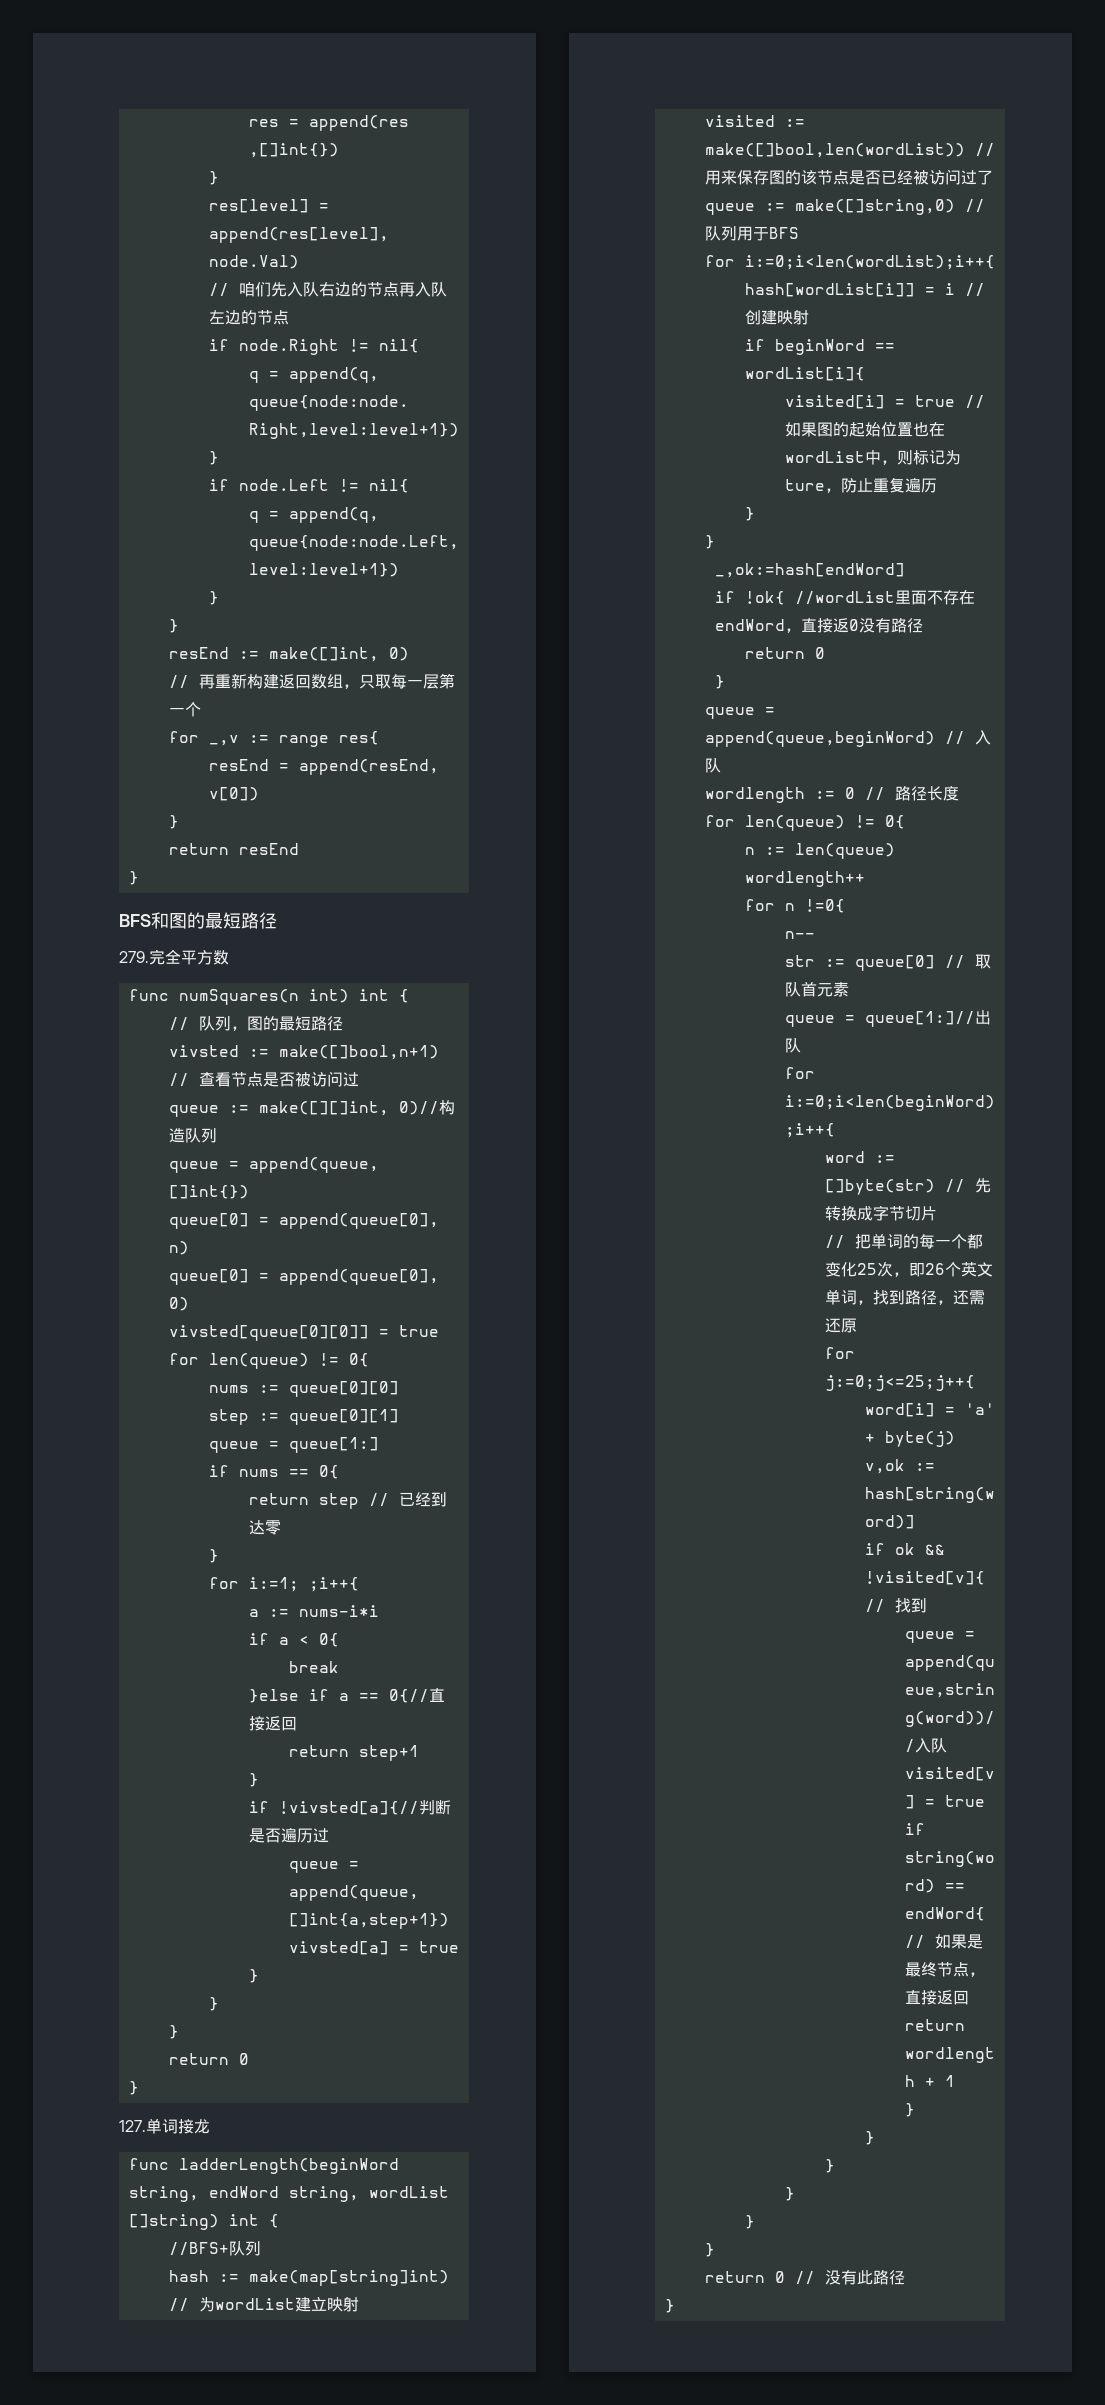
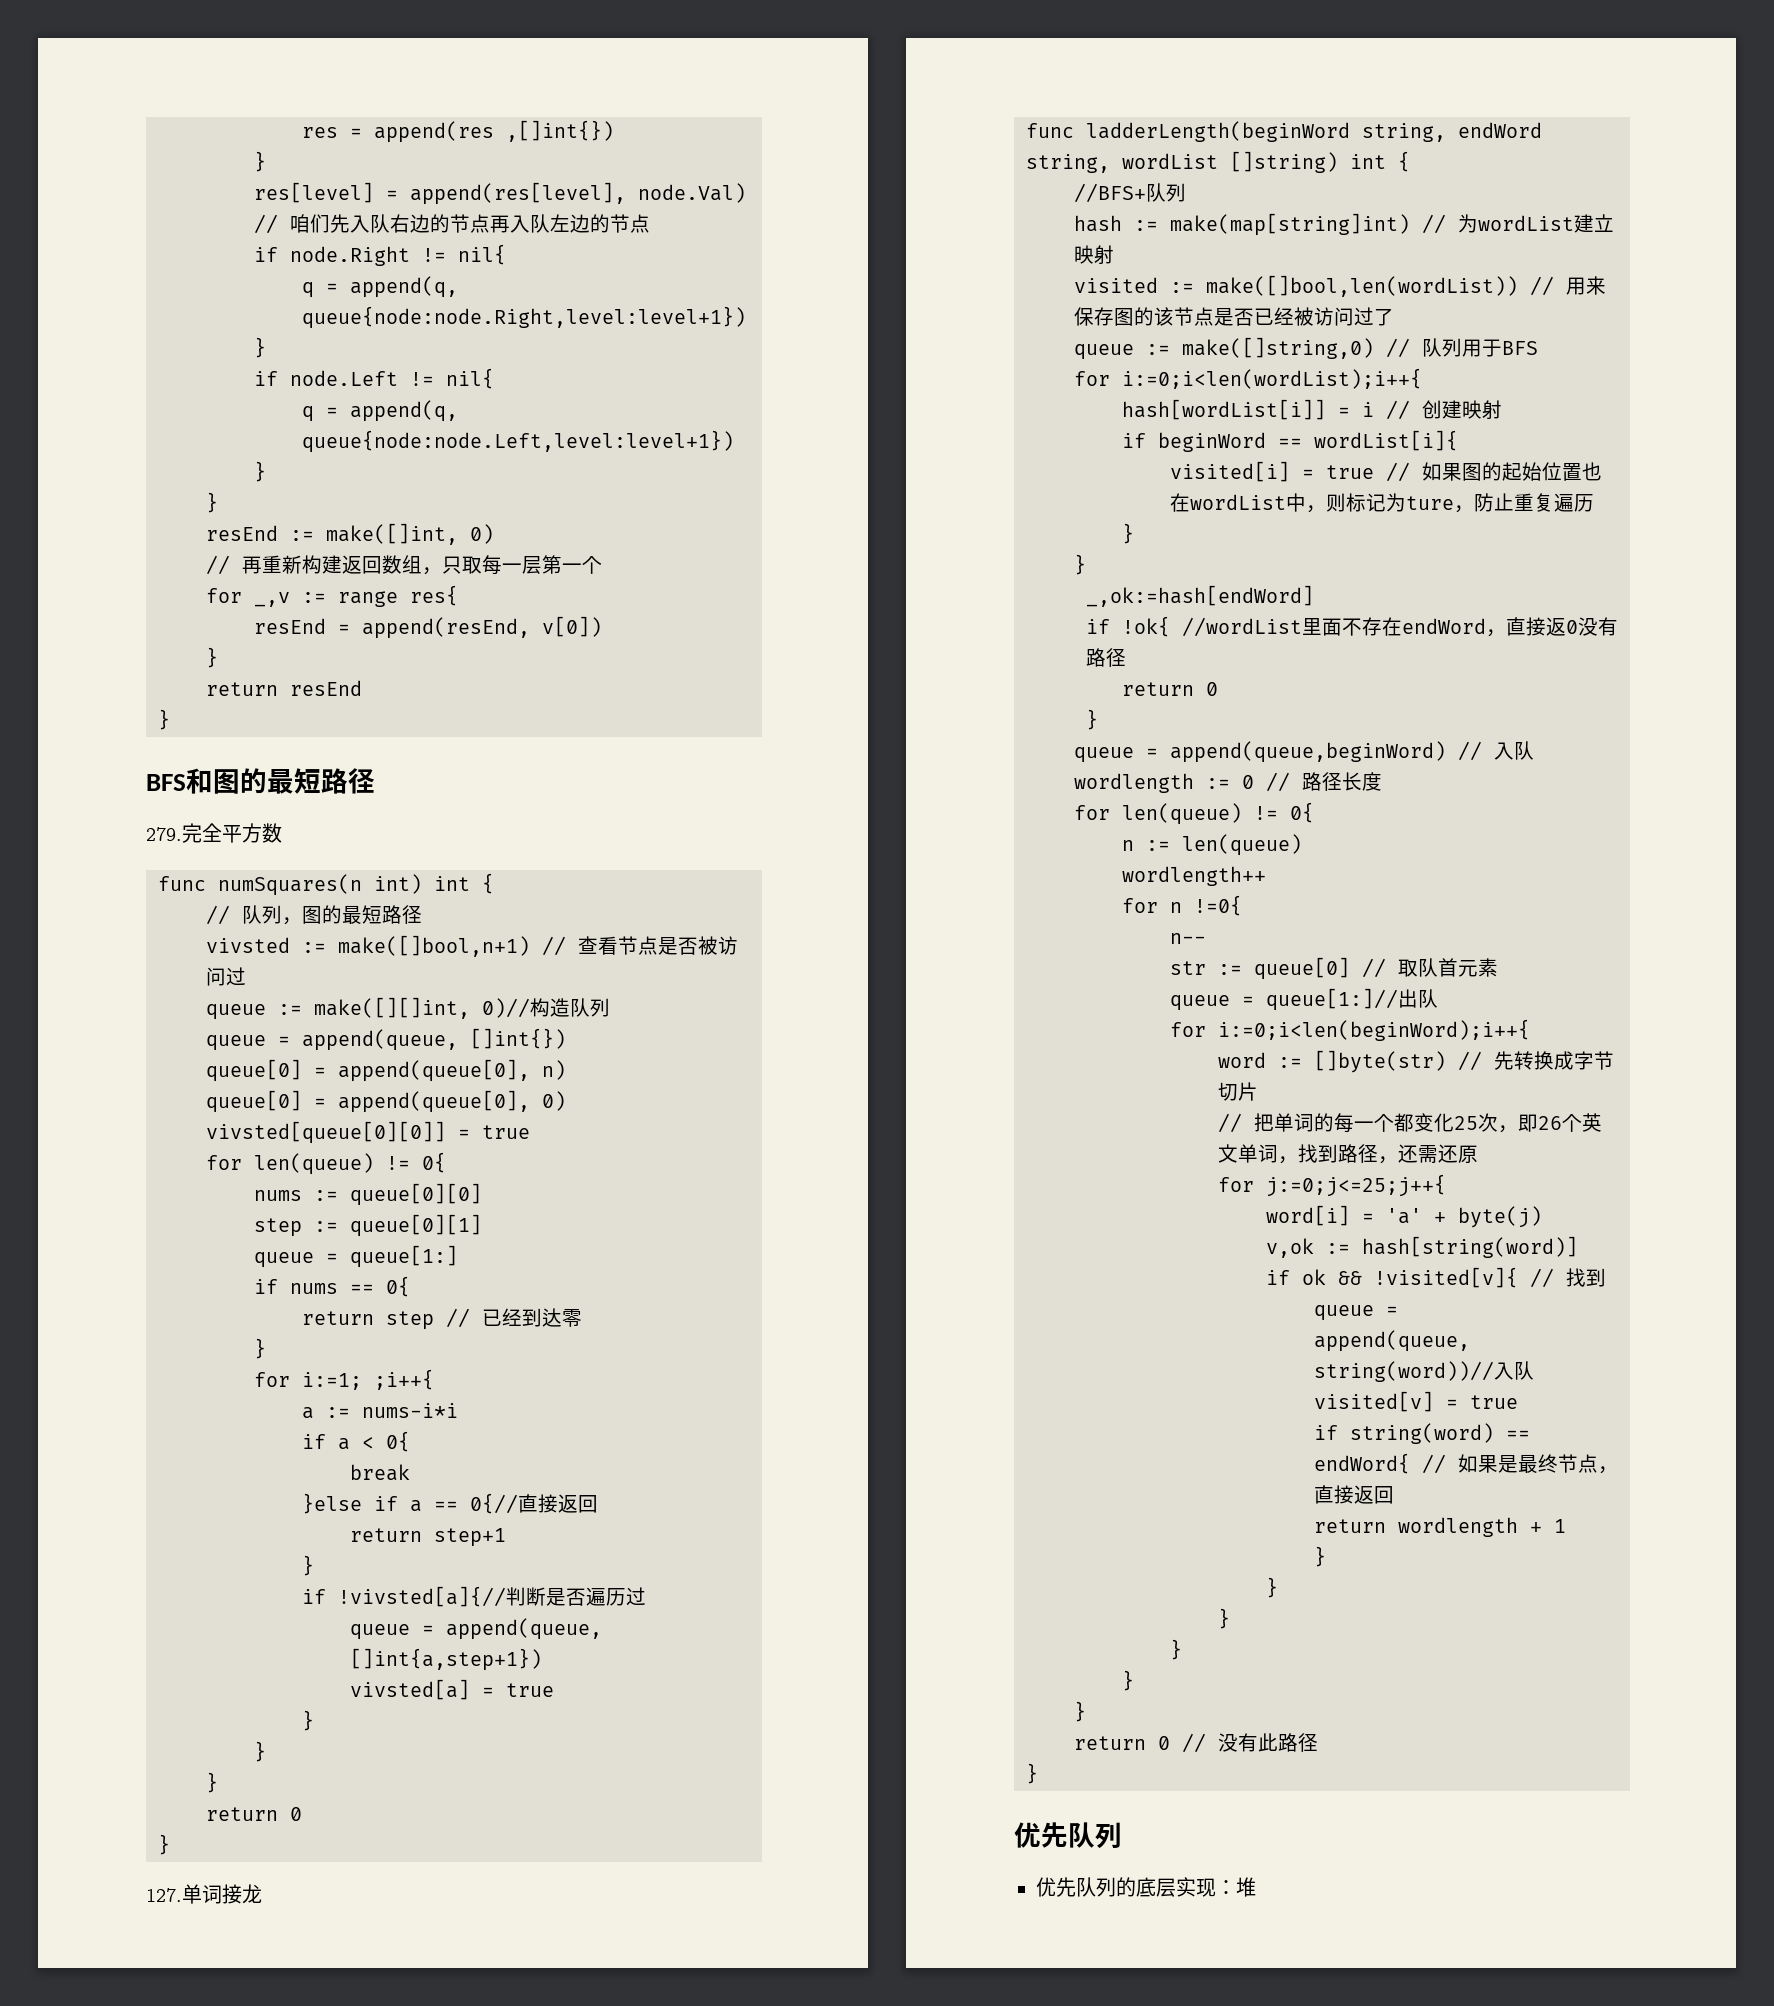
(675, 2306) none -> [1014,1822,1122,1849] [1036,1877,1256,1897] // 优先队列 // 优先队列的底层实现：堆

